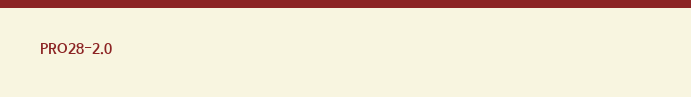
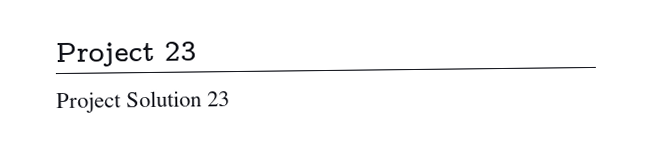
[40,43,112,55] PRO28-2.0 -> [55,41,197,68] [56,90,231,114] Project 23 // Project Solution 23

